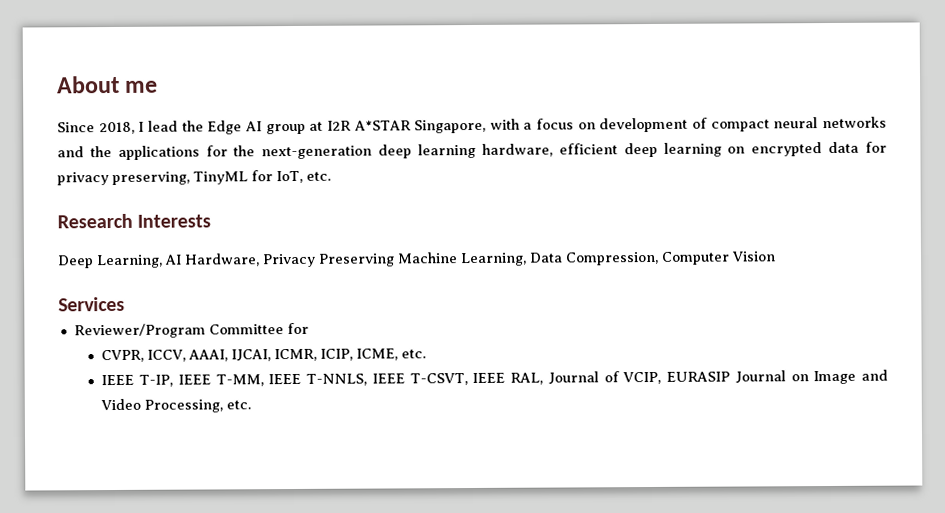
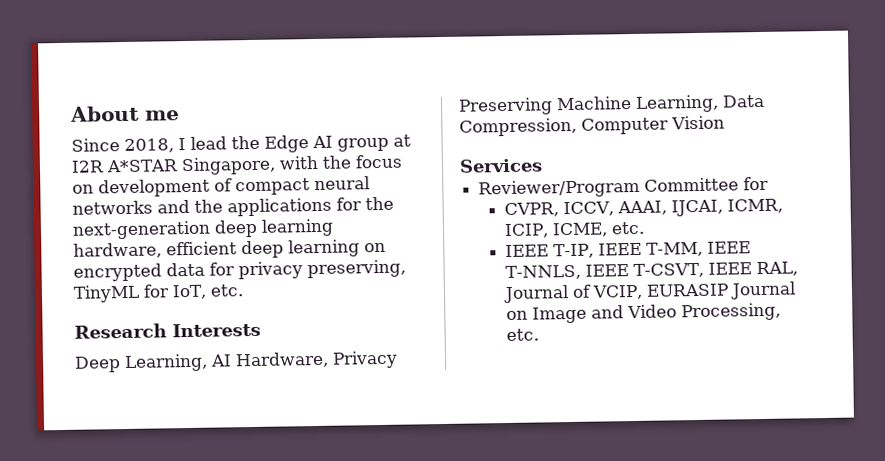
[523,122,533,130] a -> [321,155,352,169] the

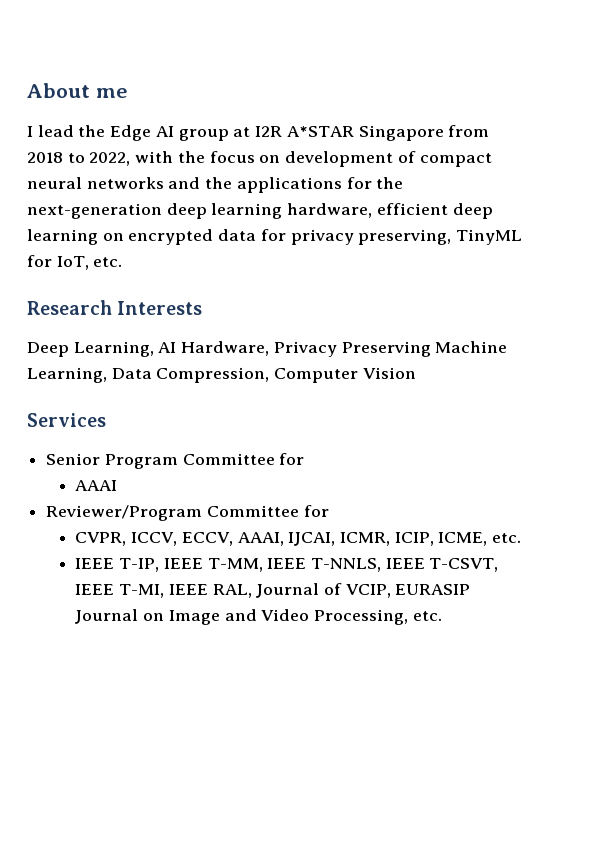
[71,138,174,153] Since 2018, -> (128, 93) none
[180,156,276,176] Singapore, -> [358,125,490,141] [27,152,131,166] Singapore from 2018 to 2022,
(543, 165) none -> [46,453,305,469] [75,480,118,491] // Senior Program Committee for // AAAI
(614, 209) none -> [181,532,233,546] ECCV,
(752, 268) none -> [119,584,208,598] T-MI, IEEE

